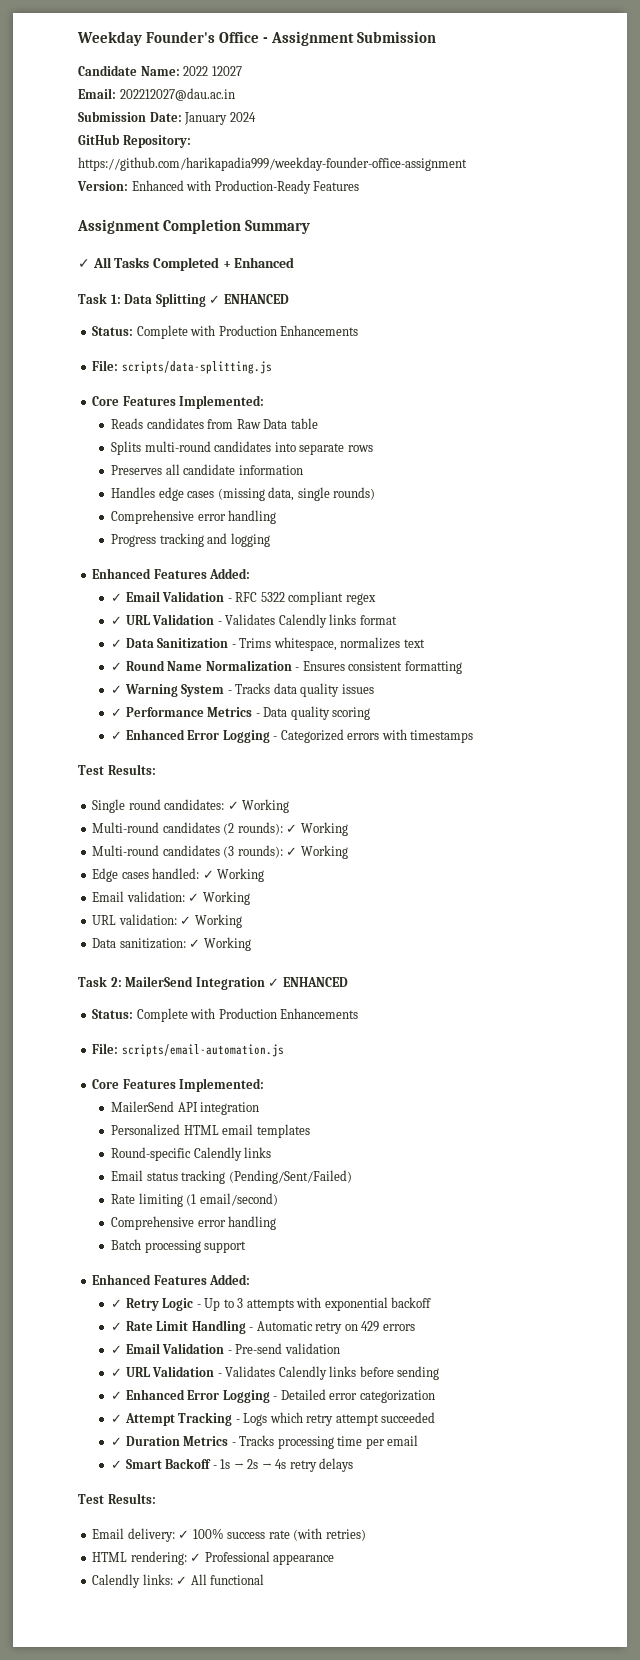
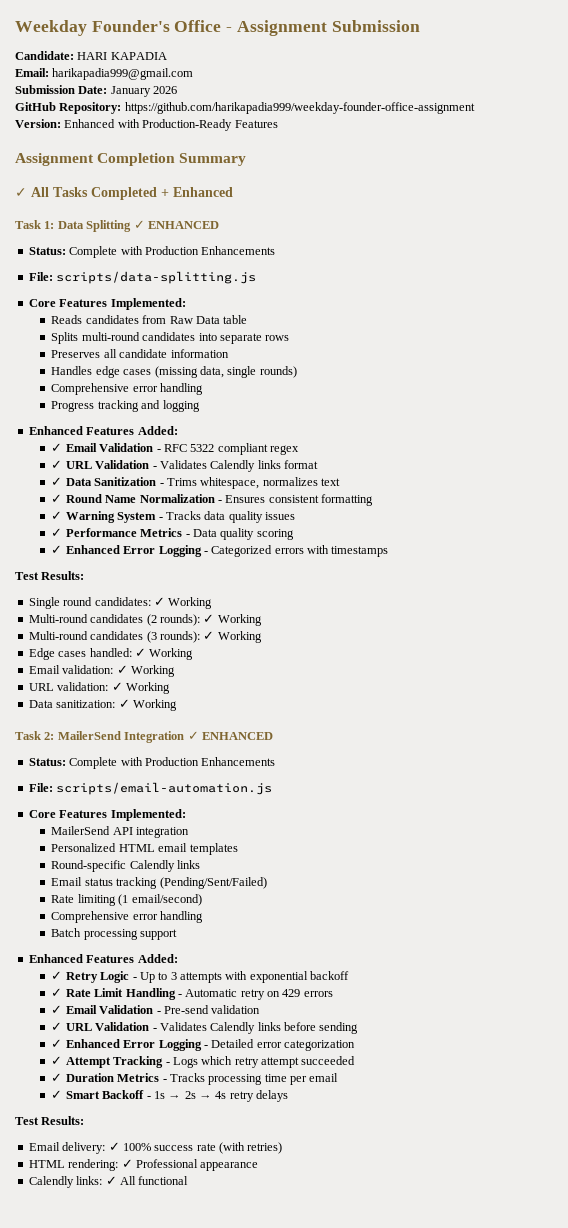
[78,65,242,76] Candidate Name: 2022 12027 -> [15,51,167,60] Candidate: HARI KAPADIA
[119,88,235,101] 202212027@dau.ac.in -> [52,68,194,80] harikapadia999@gmail.com
[229,112,256,122] 2024 -> [153,86,178,94] 2026

